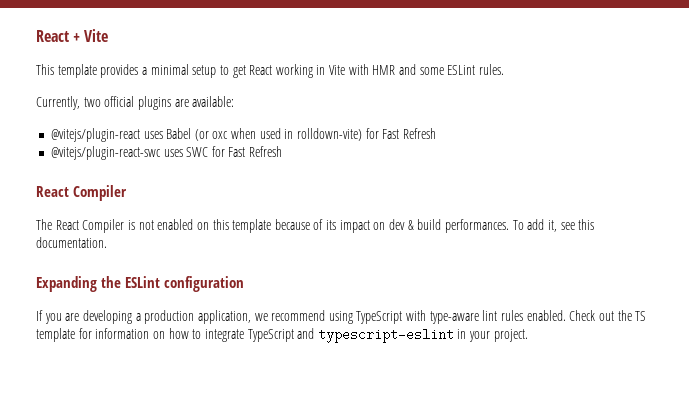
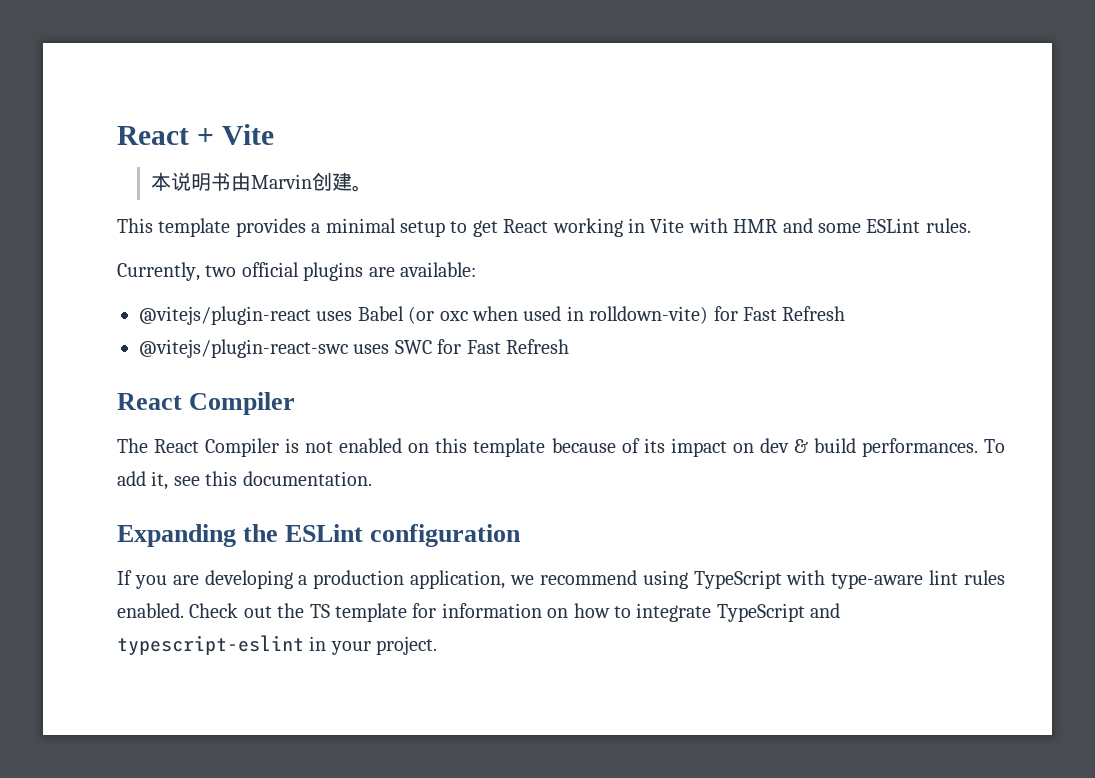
(109, 35) none -> [150,172,372,192] // 本说明书由Marvin创建。

